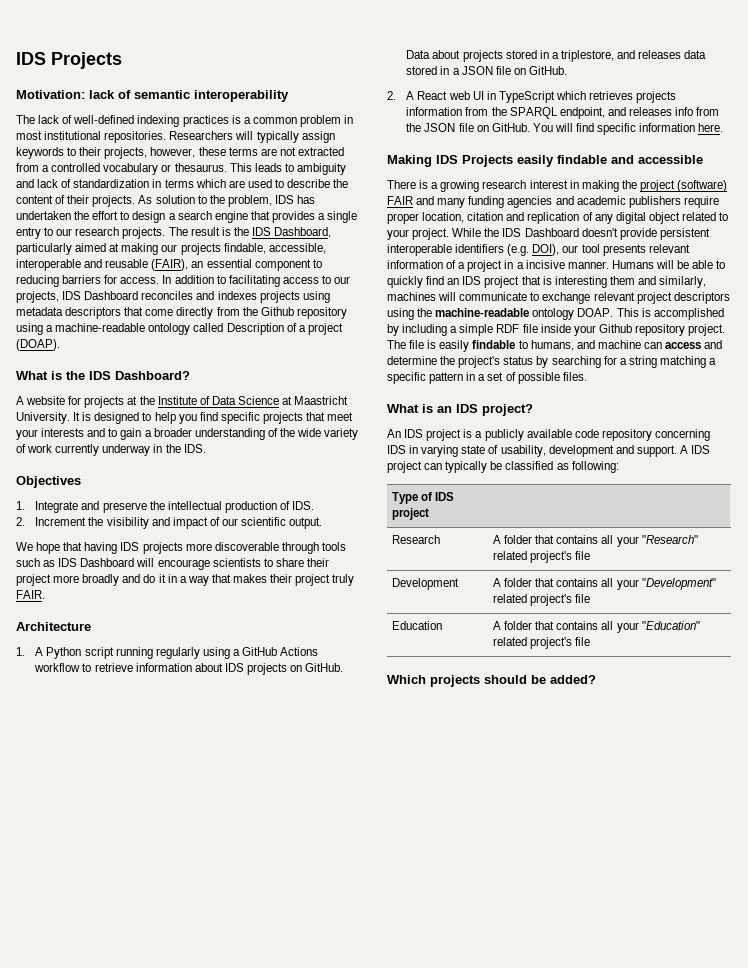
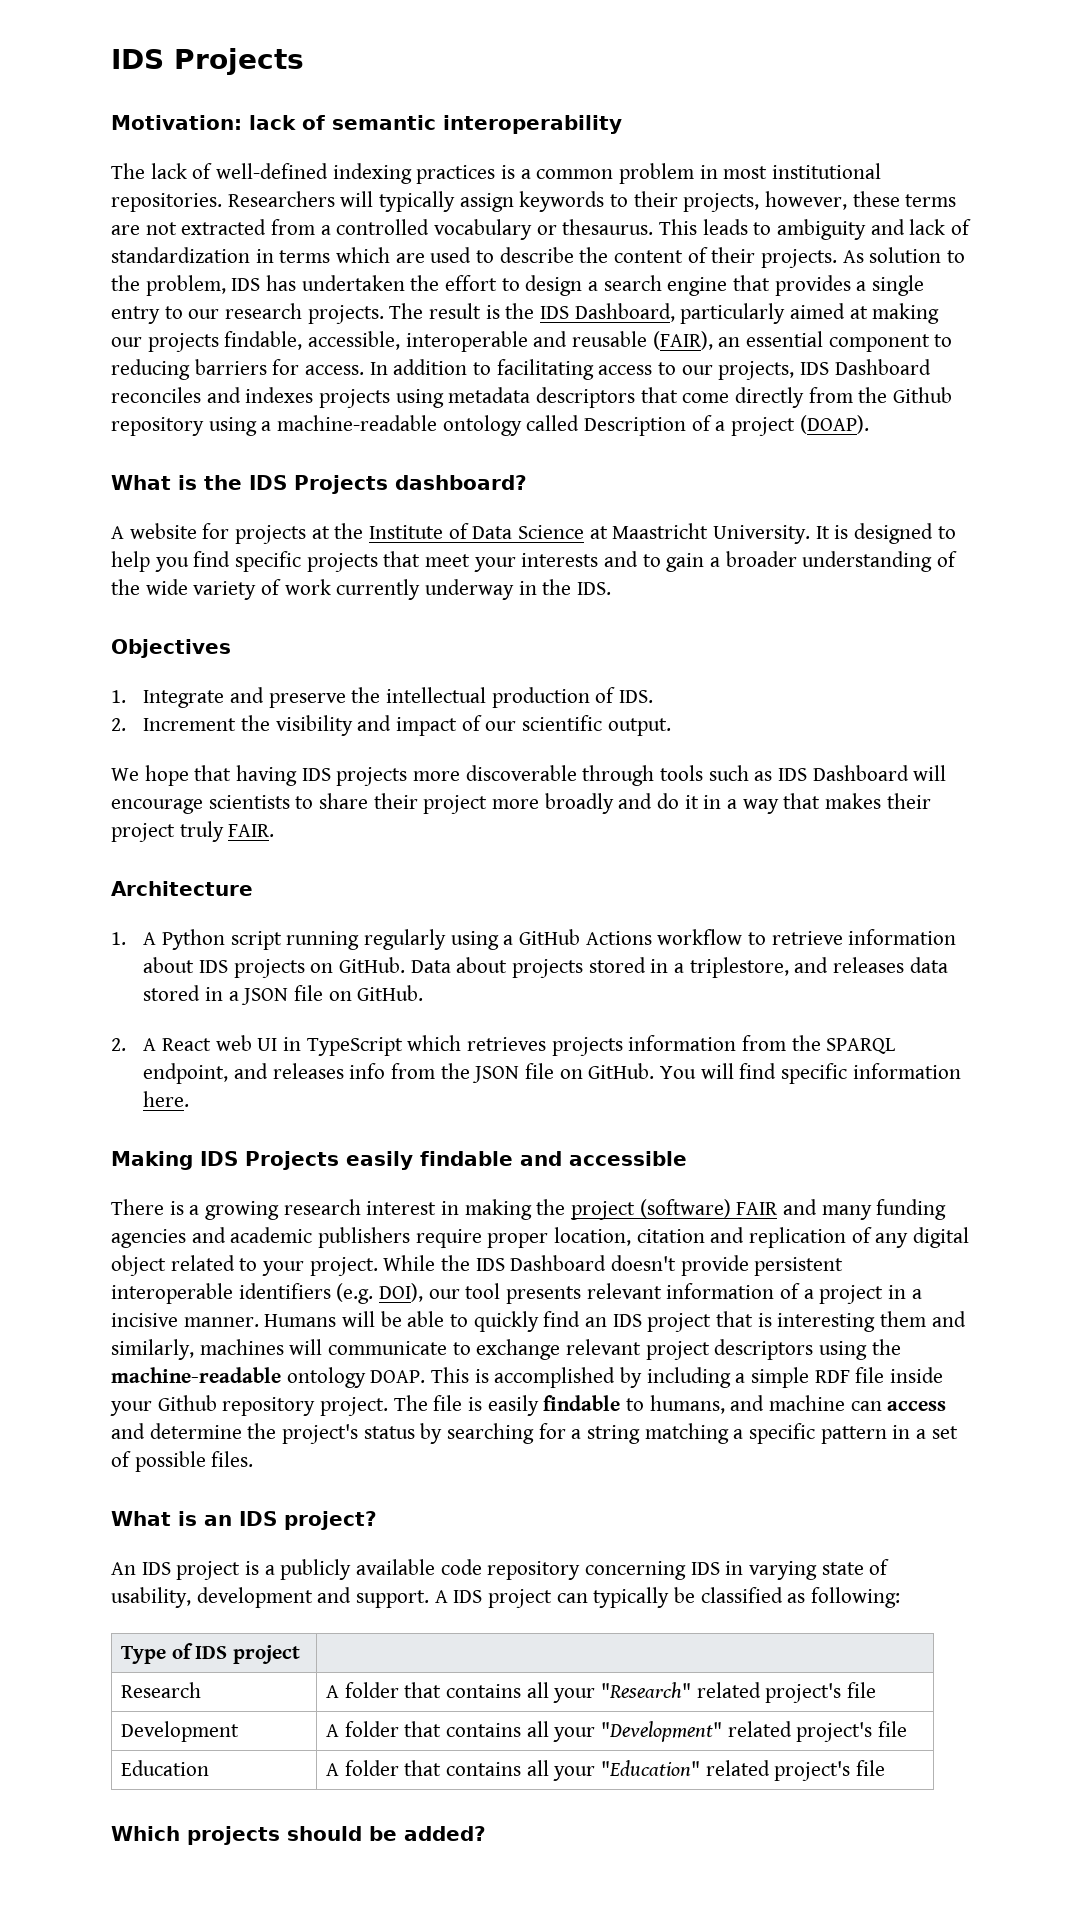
[115,371,190,380] Dashboard? -> [294,475,527,494] Projects dashboard?

